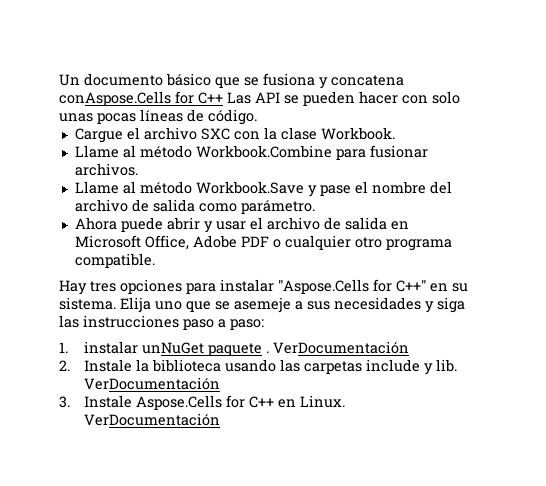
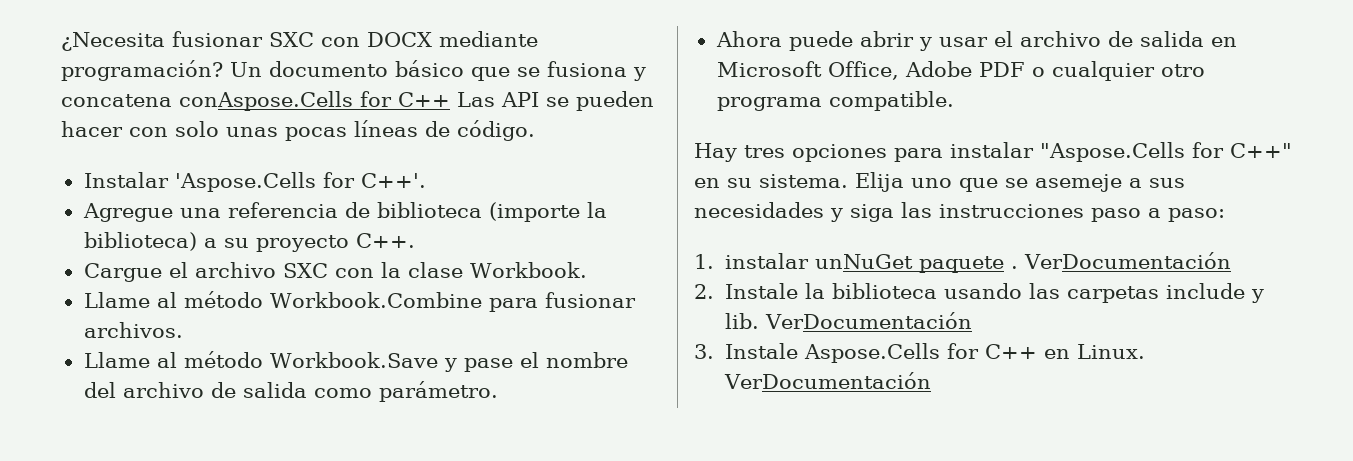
(59, 80) none -> [61,31,538,51] [61,60,223,81] ¿Necesita fusionar SXC con DOCX mediante programación?
(257, 117) none -> [83,172,426,192] [82,202,607,222] [83,232,415,252] // Instalar 'Aspose.Cells for C++'. // Agregue una referencia de biblioteca (importe la biblioteca) a su proyecto C++.

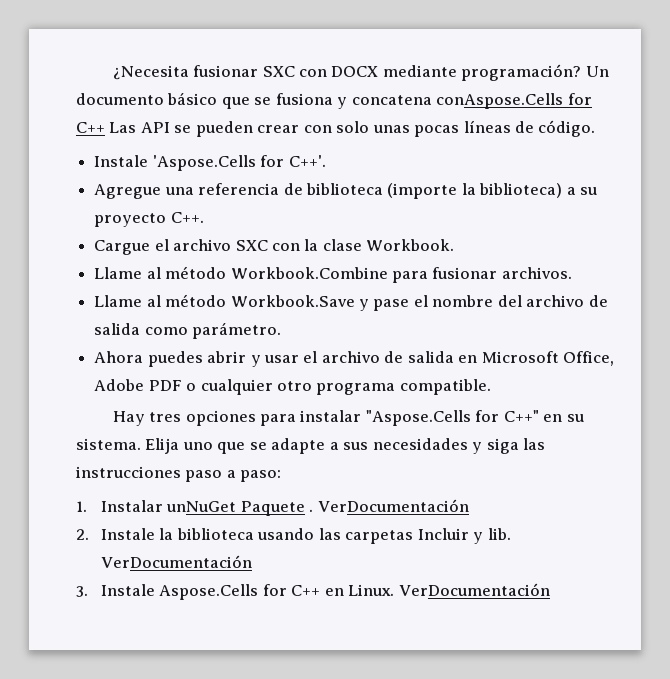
[61,121,123,137] hacer -> [257,125,300,133] crear
[83,172,169,188] Instalar -> [94,155,149,167] Instale
[788,31,853,51] puede -> [147,351,203,367] puedes
[1035,174,1122,192] asemeje -> [271,438,326,454] adapte
[725,253,1005,273] instalar unNuGet paquete -> [100,500,305,516] Instalar unNuGet Paquete
[1166,283,1246,299] include -> [417,528,469,540] Incluir

